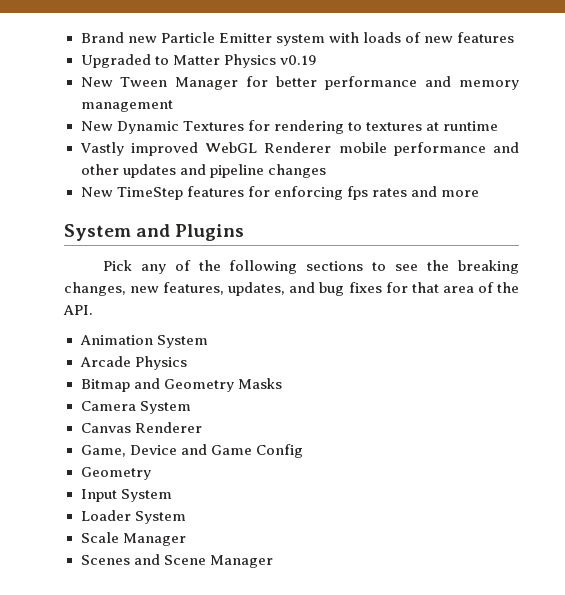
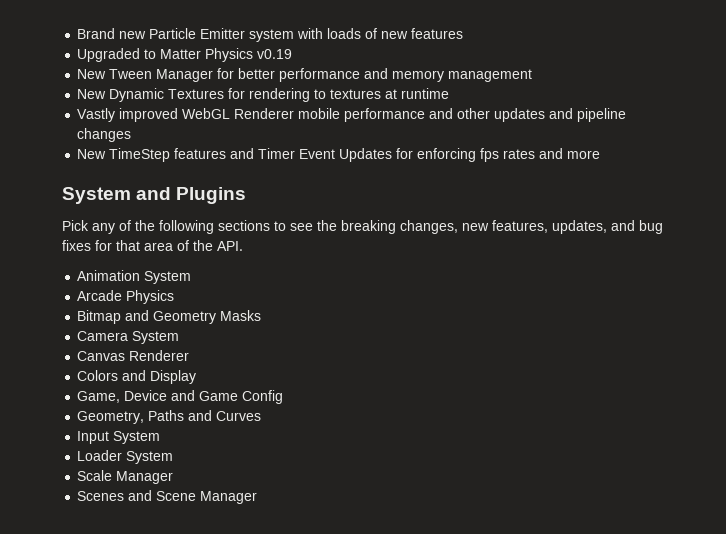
(244, 191) none -> [230,148,393,162] and Timer Event Updates
(202, 427) none -> [77,370,197,384] // Colors and Display
[80,467,151,480] Geometry -> [77,410,262,424] Geometry, Paths and Curves

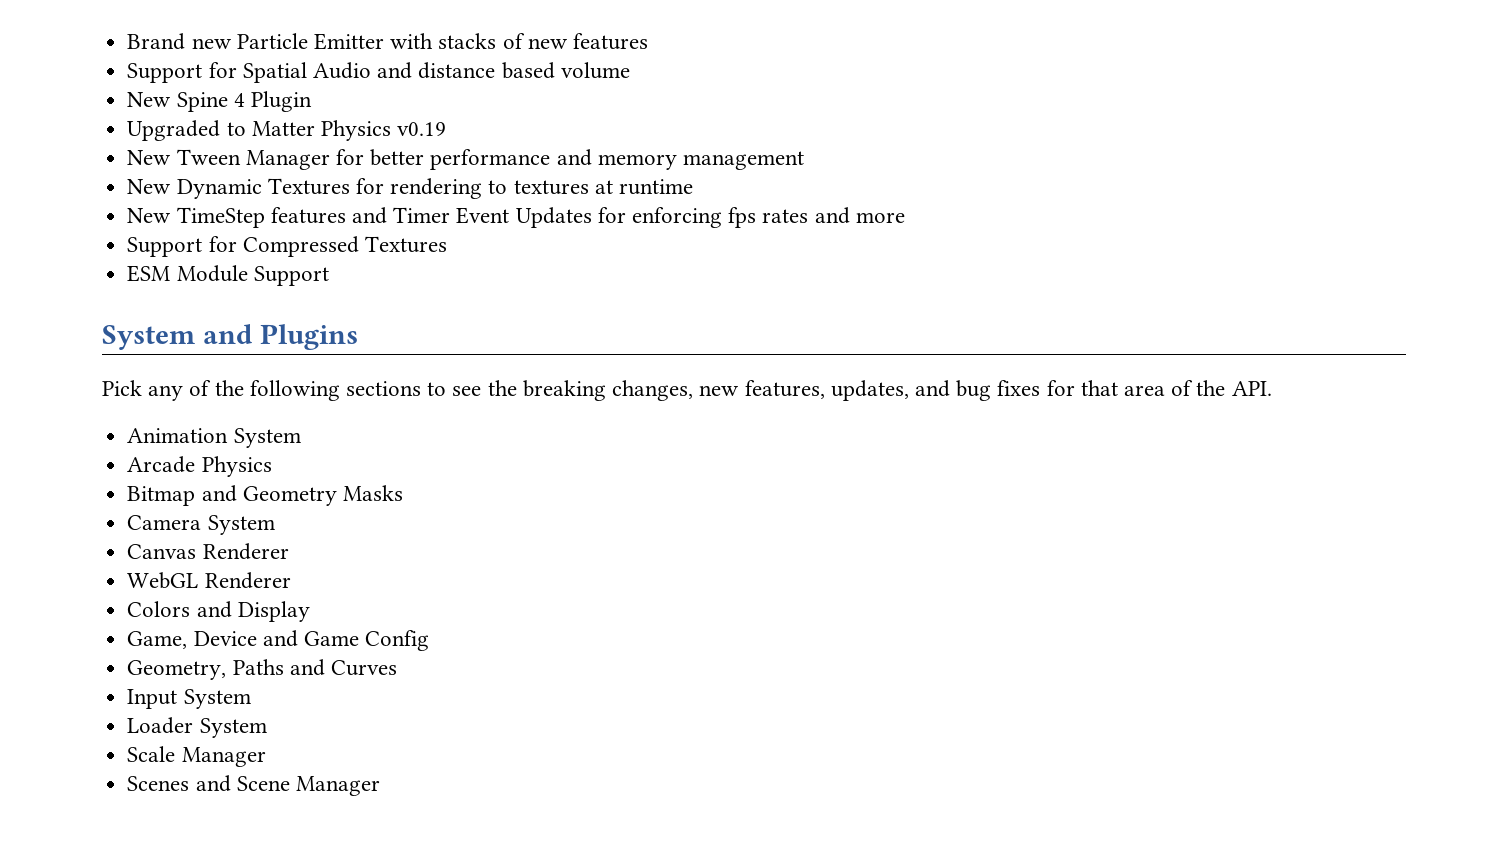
[249,28,362,42] system with loads -> [390,33,497,49] with stacks
(464, 33) none -> [127,62,630,83] [127,91,312,112] // Support for Spatial Audio and distance based volume // New Spine 4 Plugin
[77,108,627,122] [77,128,132,142] // Vastly improved WebGL Renderer mobile performance and other updates and pipeline changes -> (693, 187) none
(601, 154) none -> [127,236,447,257] [127,265,329,286] // Support for Compressed Textures // ESM Module Support
(190, 355) none -> [127,572,291,589] // WebGL Renderer

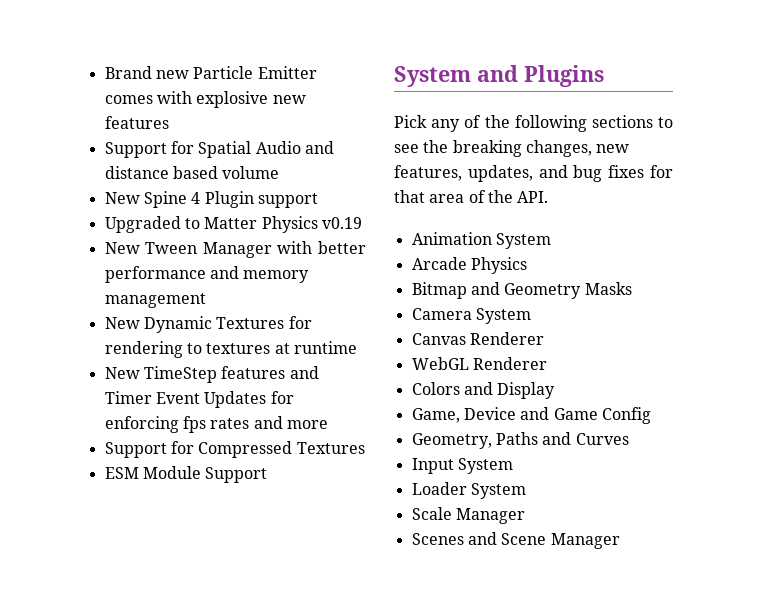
[390,33,525,49] with stacks of -> [104,91,269,108] comes with explosive
(312, 101) none -> [257,193,318,208] support
[335,149,364,165] for -> [277,241,313,254] with

